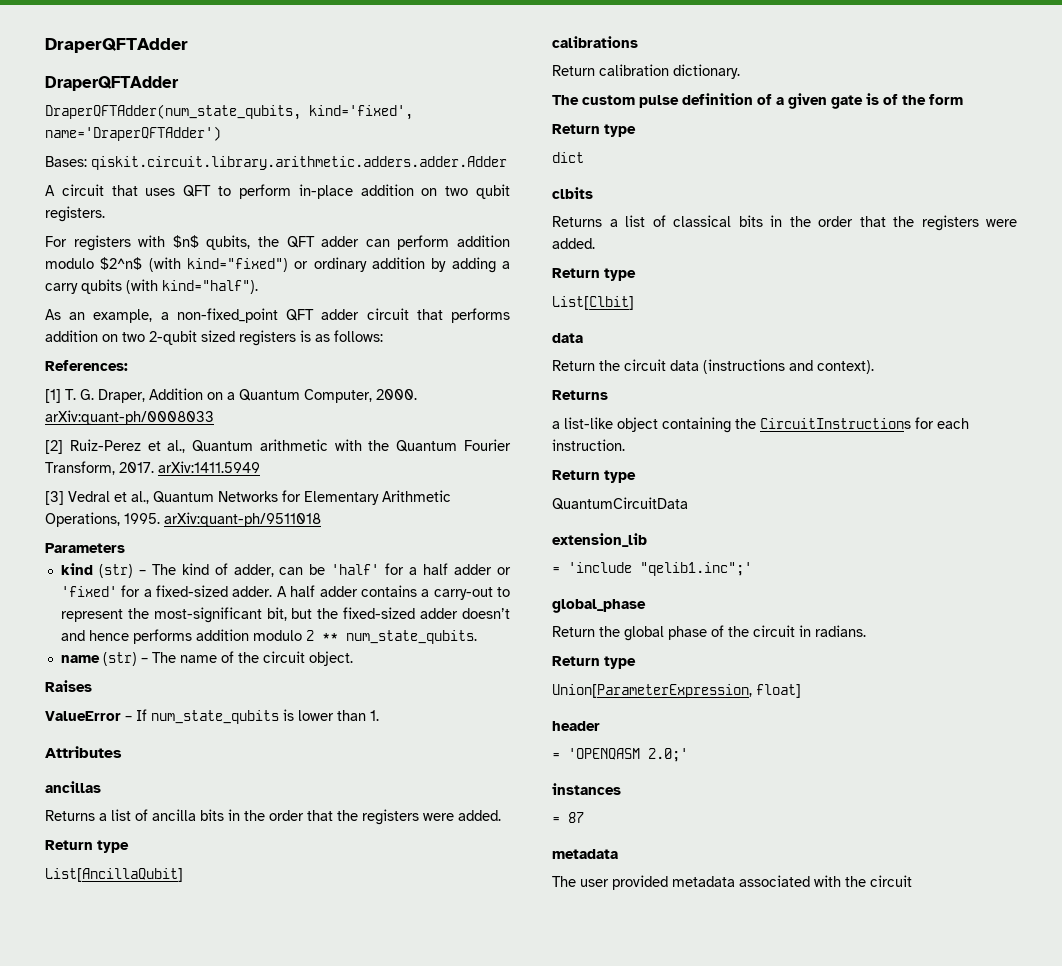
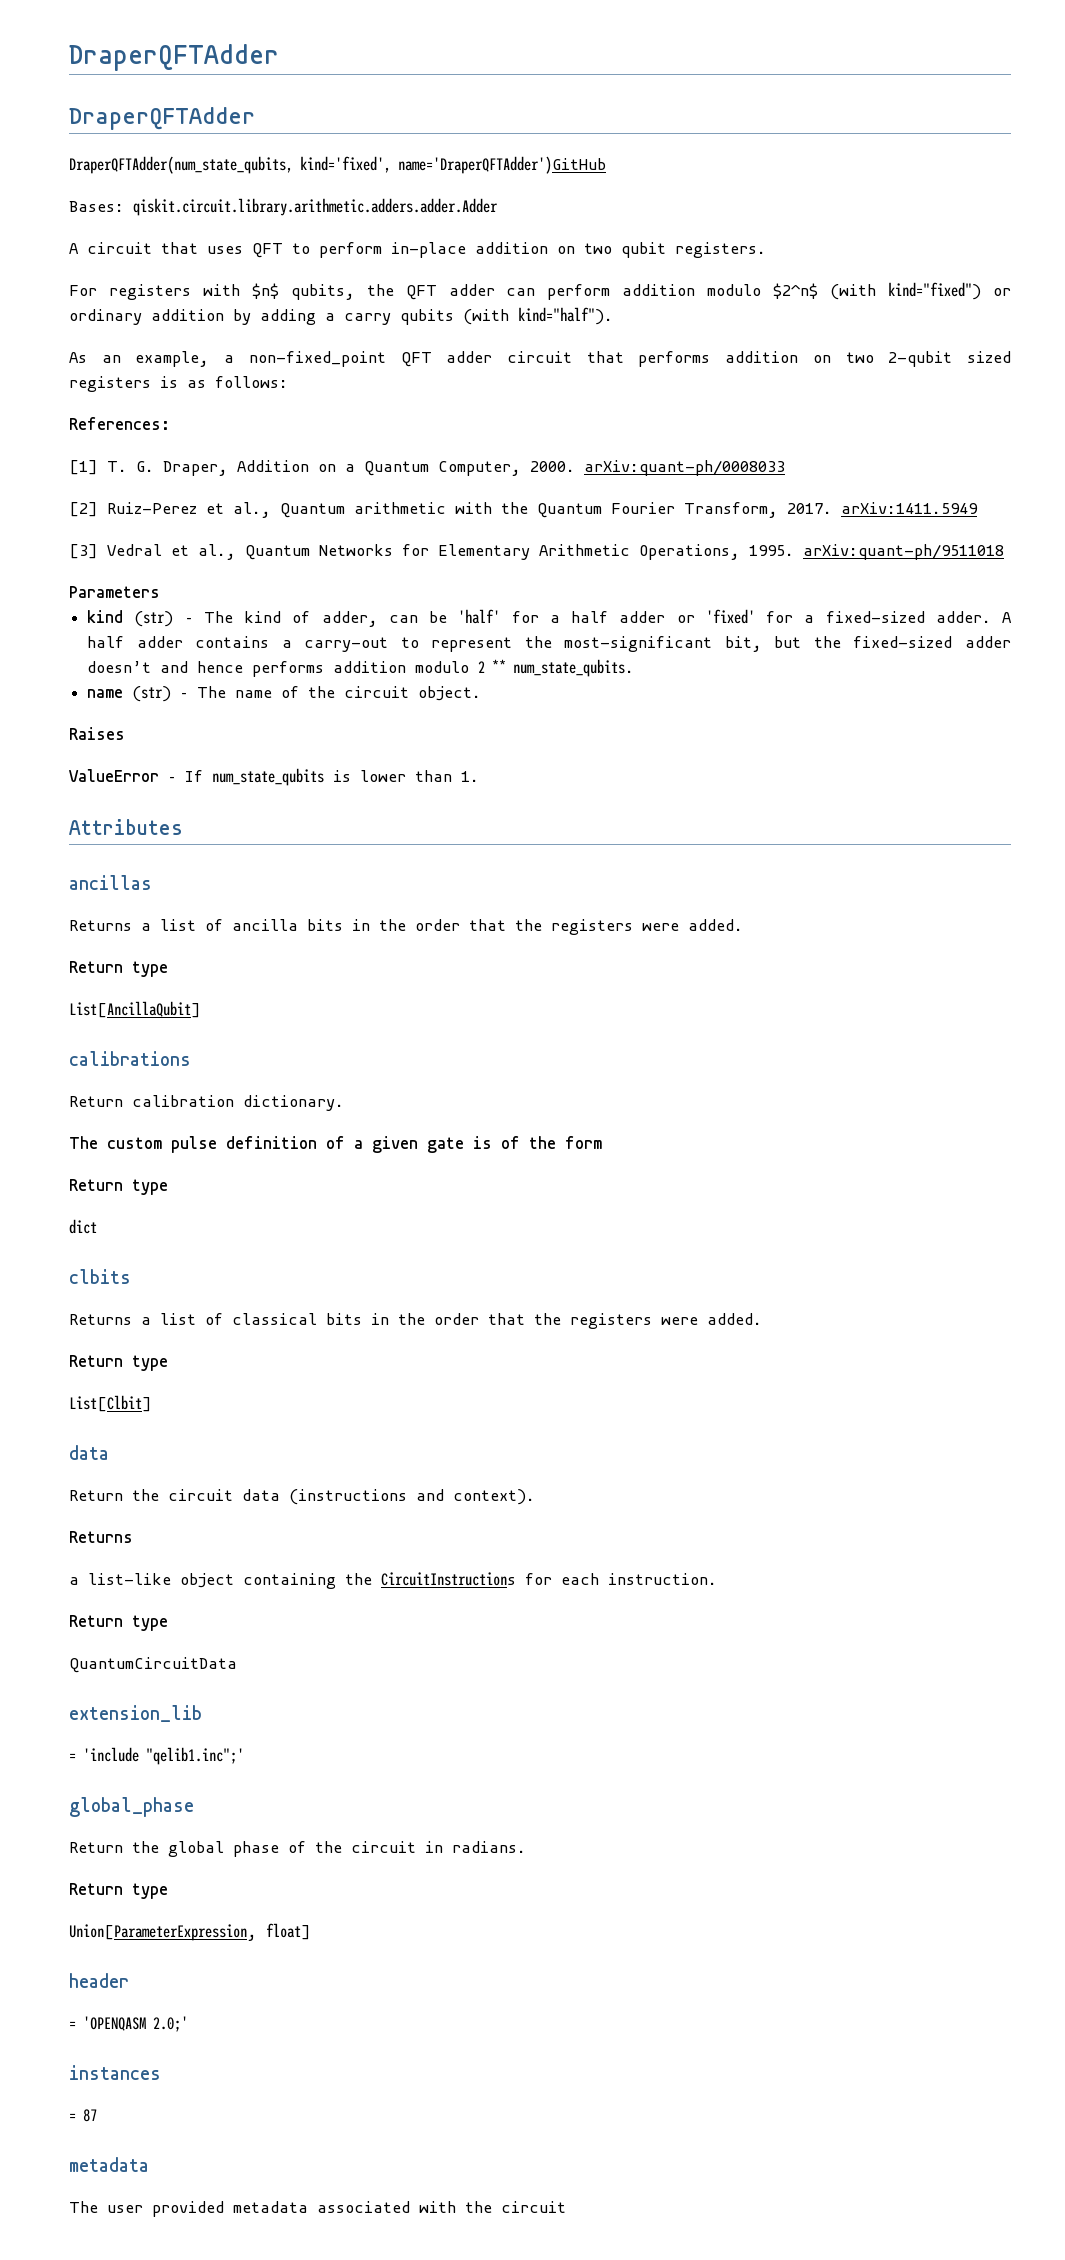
[45,126,221,141] name='DraperQFTAdder') -> [398,156,606,174] name='DraperQFTAdder')GitHub

